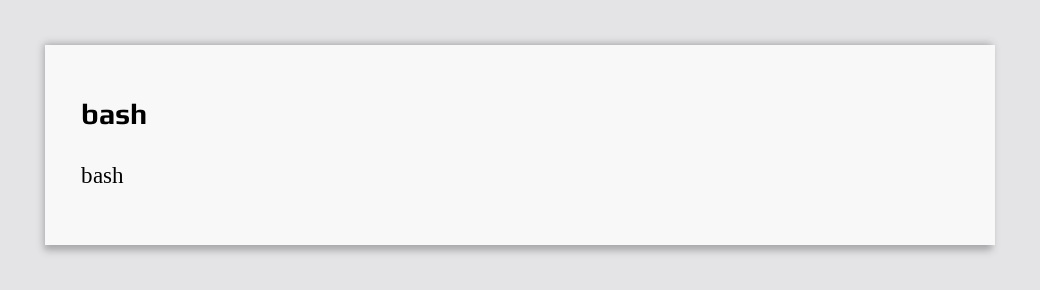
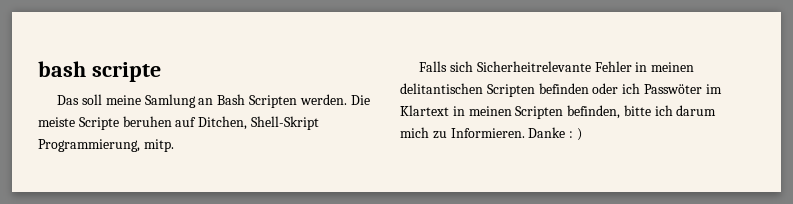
[81,103,147,125] [81,167,124,183] bash // bash -> [38,61,161,82] [57,94,370,108] [38,116,319,130] [38,139,174,152] [419,61,695,72] [400,83,722,97] [400,105,717,119] [400,127,582,141] bash scripte // Das soll meine Samlung an Bash Scripten werden. Die meiste Scripte beruhen auf Ditchen, Shell-Skript Programmierung, mitp. // Falls sich Sicherheitrelevante Fehler in meinen delitantischen Scripten befinden oder ich Passwöter im Klartext in meinen Scripten befinden, bitte ich darum mich zu Informieren. Danke : )

